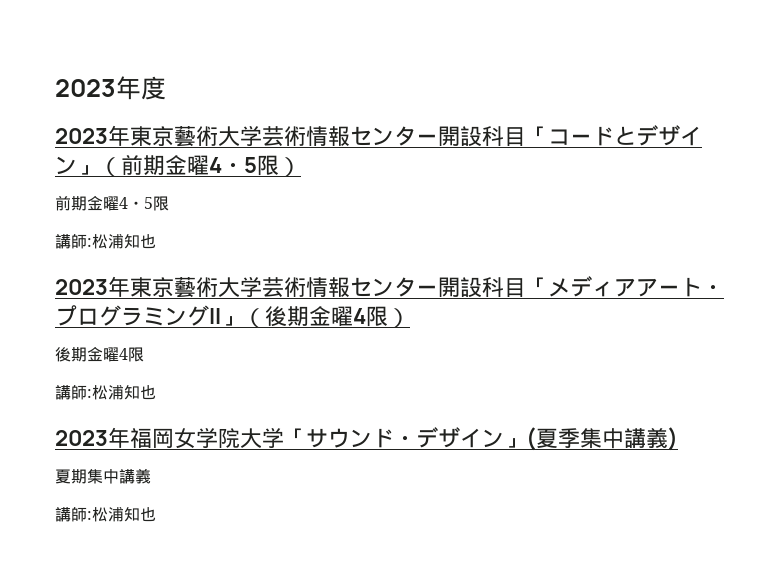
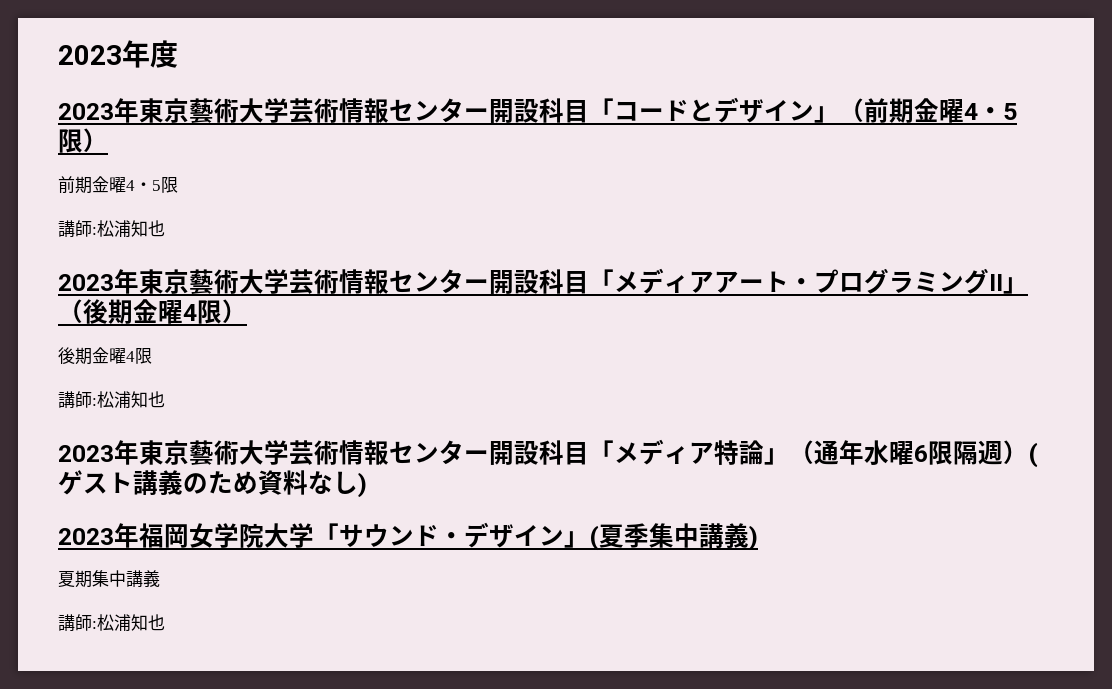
(156, 392) none -> [58,439,1038,468] [58,470,367,498] // 2023年東京藝術大学芸術情報センター開設科目「メディア特論」（通年水曜6限隔週）(ゲスト講義のため資料なし)

